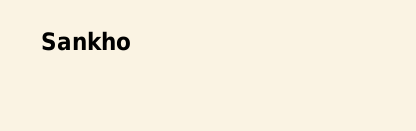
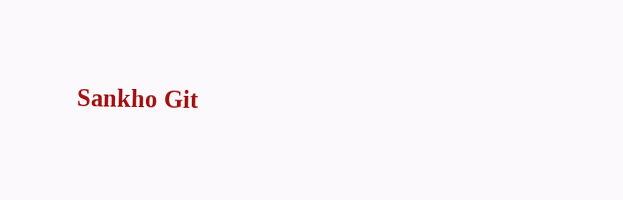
(131, 41) none -> [162,89,200,109] Git

